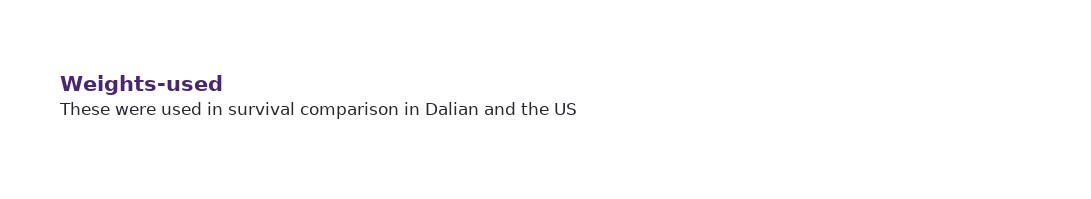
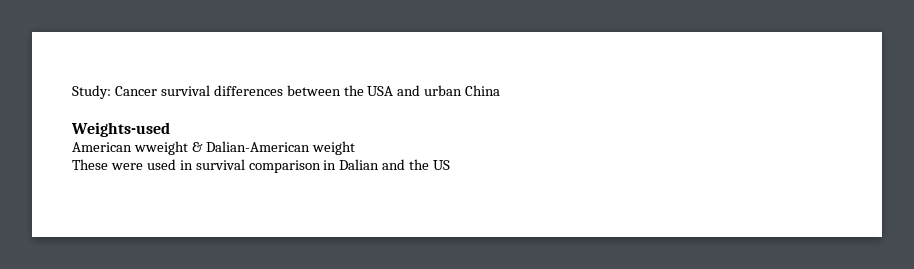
[60,75,223,95] Weights-used -> [72,85,501,99] [71,122,170,137] [72,141,355,155] Study: Cancer survival differences between the USA and urban China // Weights-used // American wweight & Dalian-American weight

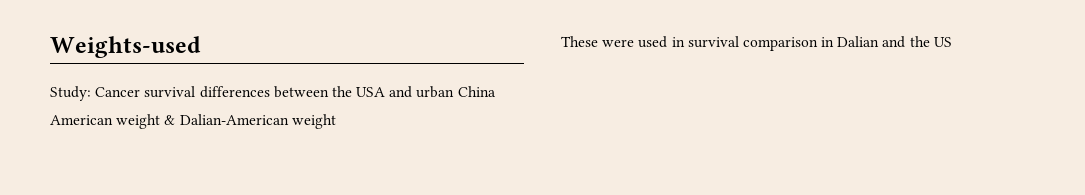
(72, 92) none -> [50,36,201,58] Weights-used //
[71,122,170,137] // Weights-used -> (496, 91) none
[133,141,188,155] wweight -> [116,114,161,129] weight

